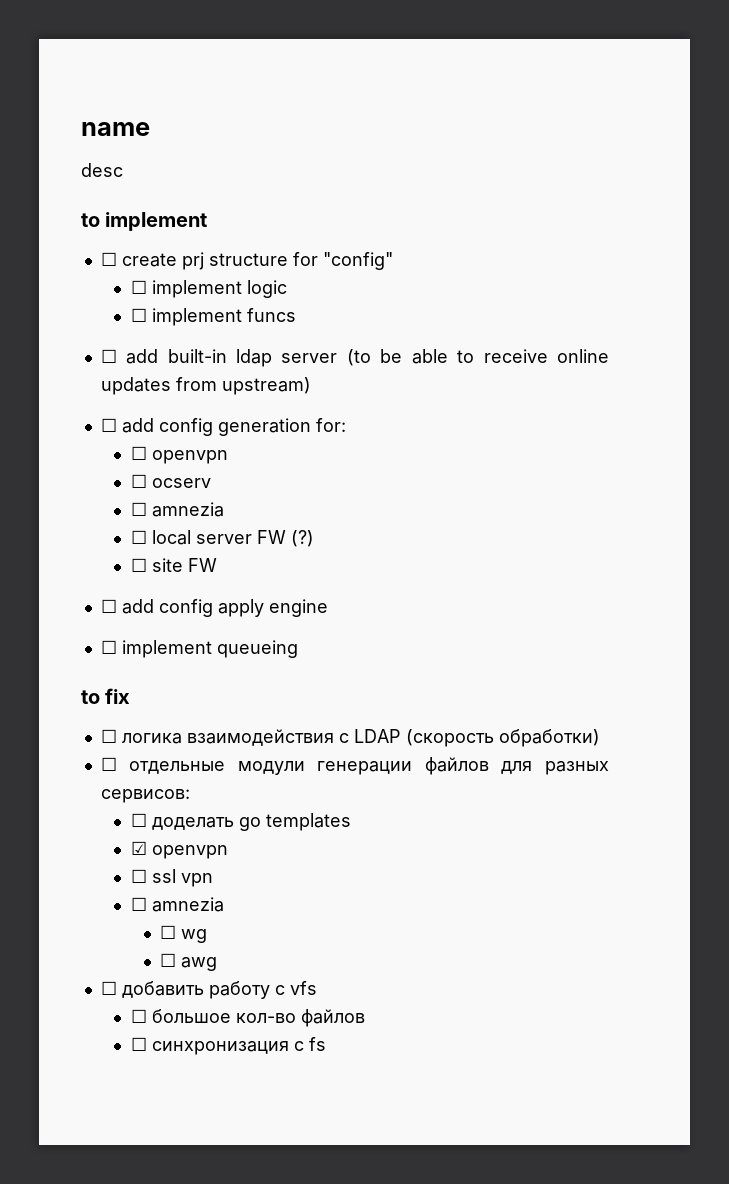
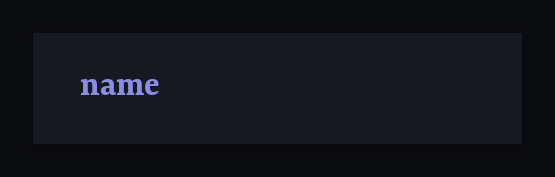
[81,163,123,177] [81,212,208,231] [100,252,393,270] [130,280,287,298] [130,308,296,326] [100,349,609,367] [100,377,311,395] [100,418,346,436] [130,446,228,464] [130,474,211,488] [130,502,224,517] [130,530,314,547] [130,558,217,572] [100,599,328,617] [100,640,298,658] [81,688,131,704] [100,729,600,747] [100,757,609,775] [100,789,190,803] [130,813,351,831] [130,841,228,859] [130,869,213,887] [130,897,224,912] [160,925,208,943] [160,953,218,971] [100,981,317,999] [130,1009,365,1027] [130,1037,326,1055] // desc // to implement // ☐ create prj structure for "config" // ☐ implement logic // ☐ implement funcs // ☐ add built-in ldap server (to be able to receive online updates from upstream) // ☐ add config generation for: // ☐ openvpn // ☐ ocserv // ☐ amnezia // ☐ local server FW (?) // ☐ site FW // ☐ add config apply engine // ☐ implement queueing // to fix // ☐ логика взаимодействия с LDAP (скорость обработки) // ☐ отдельные модули генерации файлов для разных сервисов: // ☐ доделать go templates // ☑ openvpn // ☐ ssl vpn // ☐ amnezia // ☐ wg // ☐ awg // ☐ добавить работу с vfs // ☐ большое кол-во файлов // ☐ синхронизация с fs -> (160, 87) none

